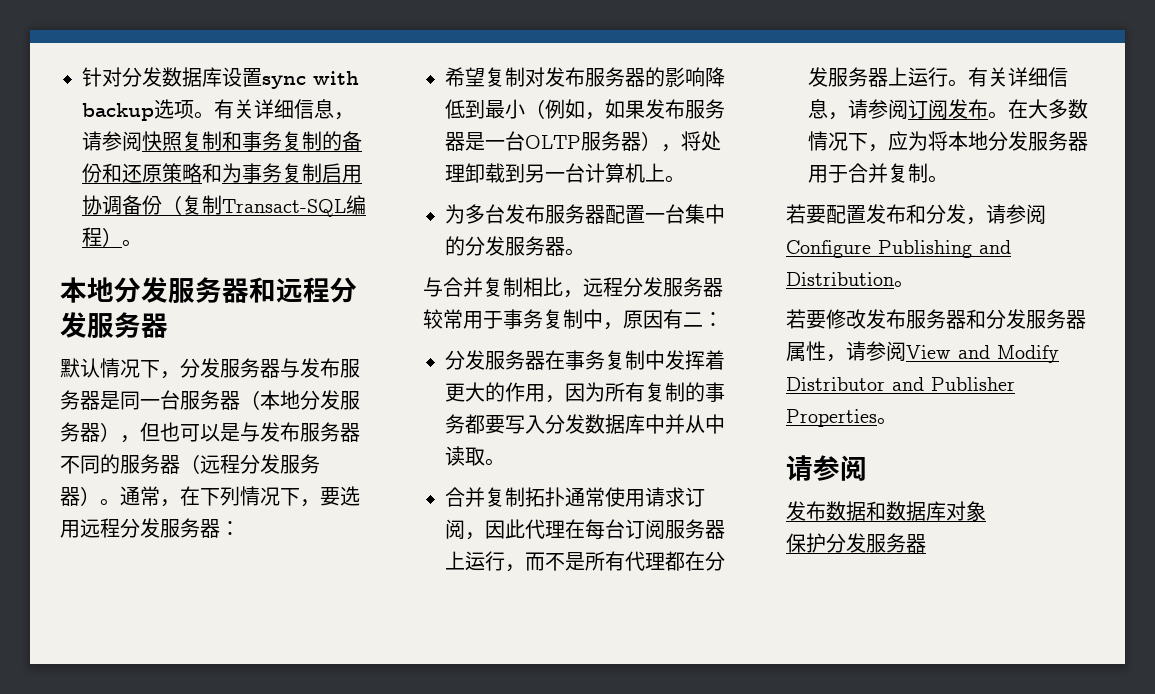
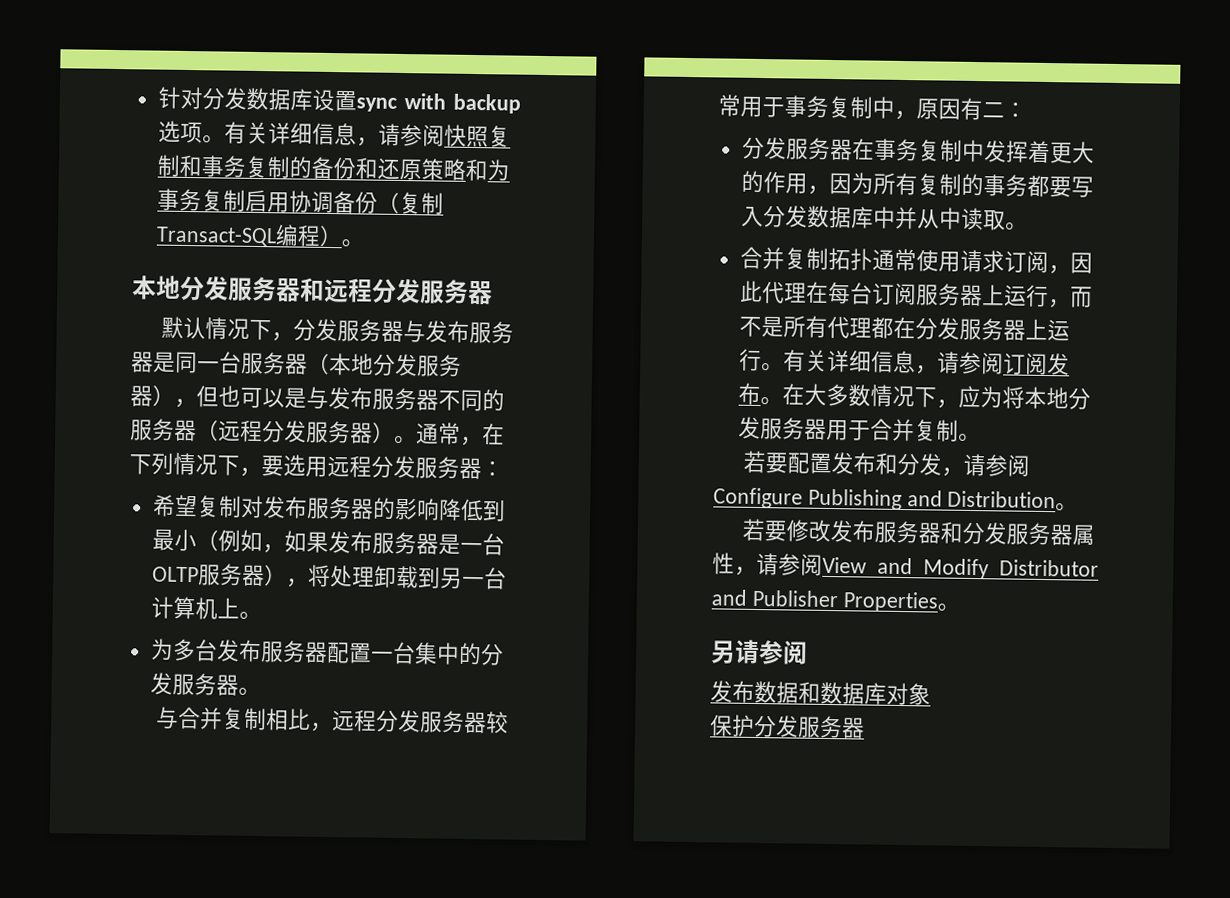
(897, 421) none -> [711,640,736,664] 另

